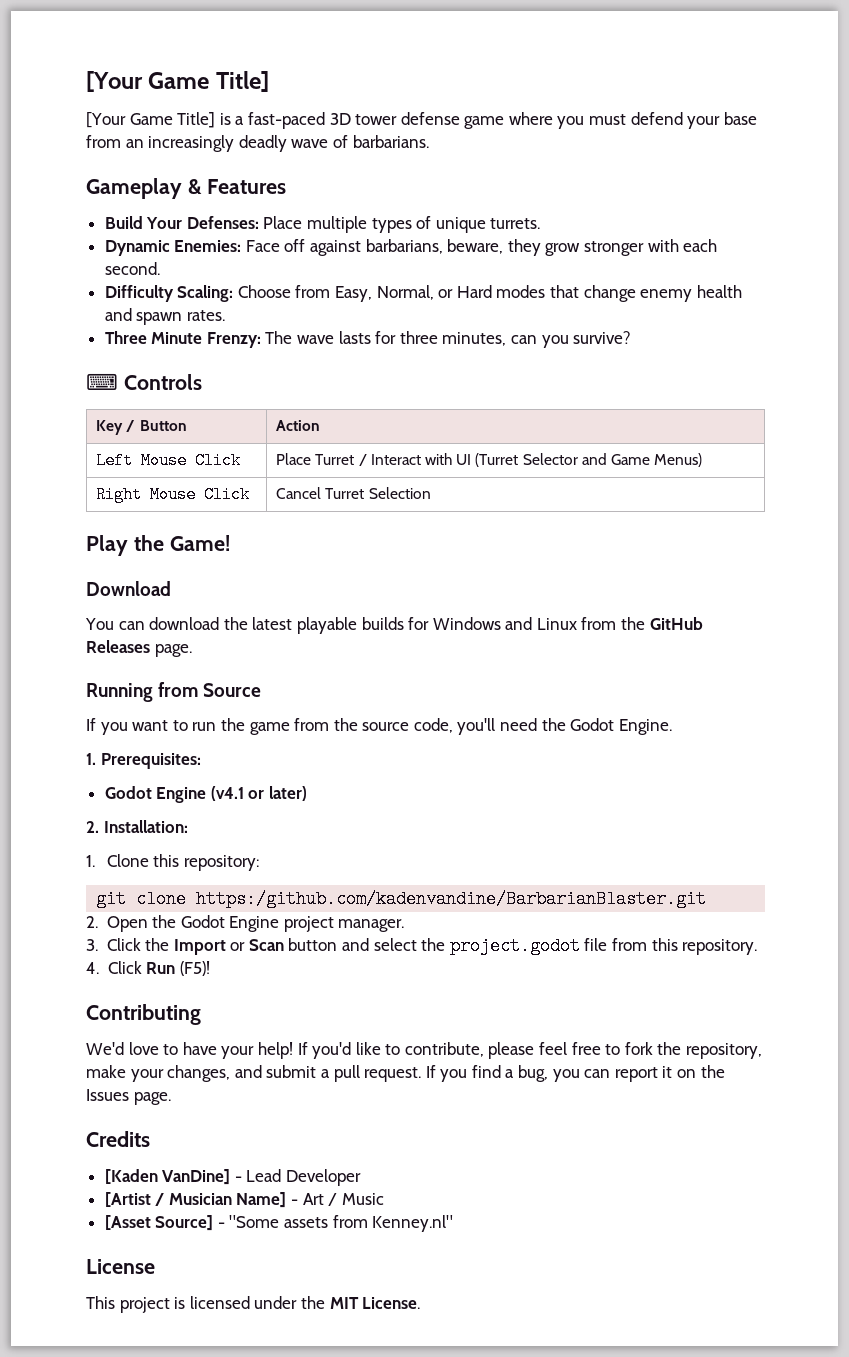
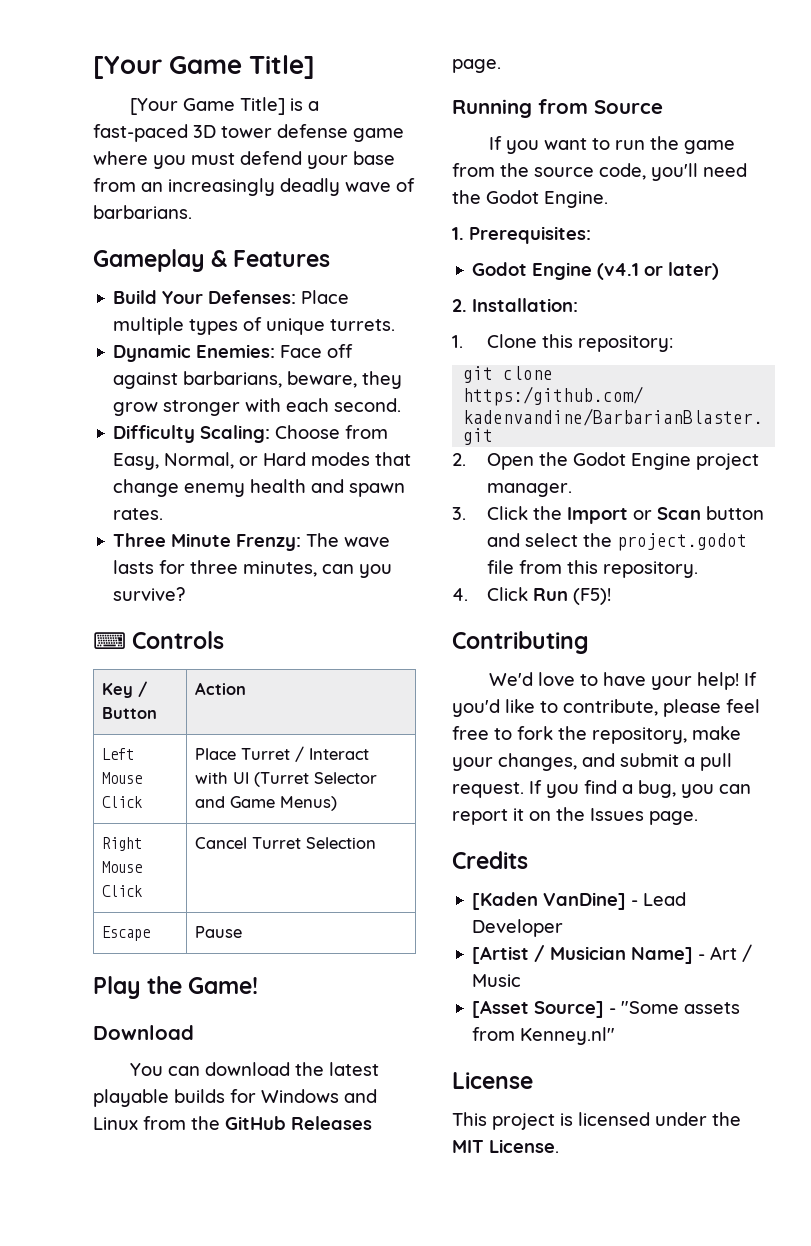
(431, 493) none -> [102,926,151,941] [195,926,243,938] // Escape | Pause

